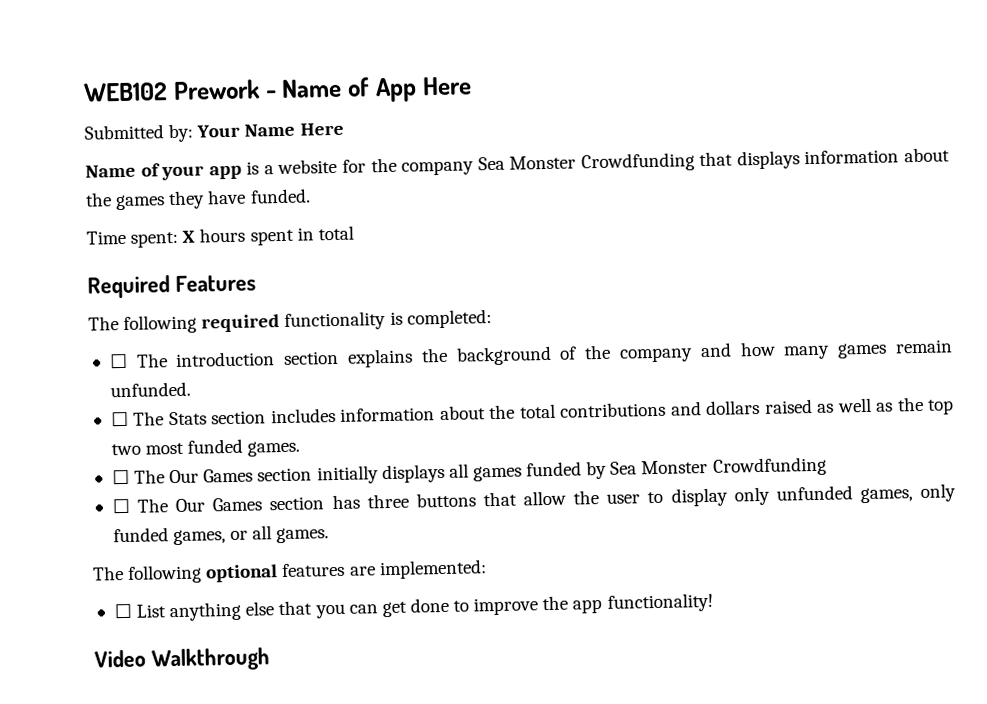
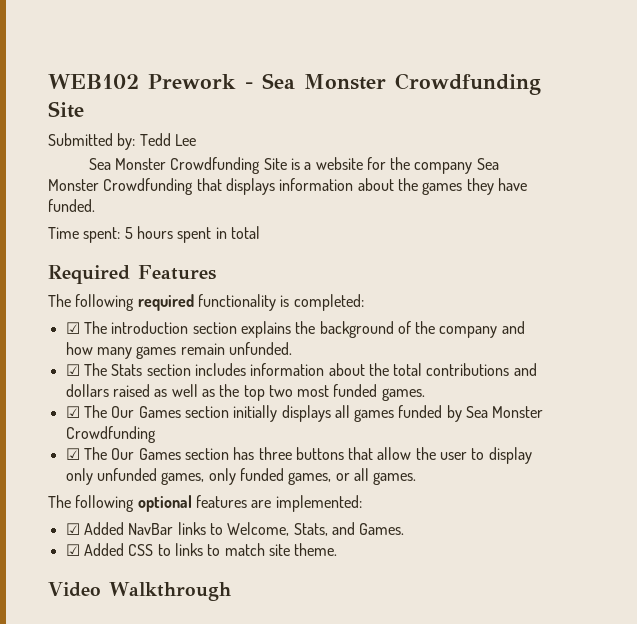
[281,76,472,103] [84,122,344,143] [85,163,242,181] Name of App Here // Submitted by: Your Name Here // Name of your app -> [262,73,541,95] [48,101,84,118] [48,133,196,150] [88,157,287,174] Sea Monster Crowdfunding Site // Submitted by: Tedd Lee // Sea Monster Crowdfunding Site
[182,230,196,243] X -> [124,227,133,239] 5
[108,353,128,369] ☐ -> [65,322,80,334] ☑
[110,411,129,427] ☐ -> [65,364,80,376] ☑
[111,469,130,485] ☐ -> [65,406,80,418] ☑
[111,498,130,514] ☐ -> [65,448,80,460] ☑
[113,592,713,622] ☐ List anything else that you can get done to improve the app functionality! -> [65,522,405,536] [65,543,338,556] ☑ Added NavBar links to Welcome, Stats, and Games. // ☑ Added CSS to links to match site theme.

